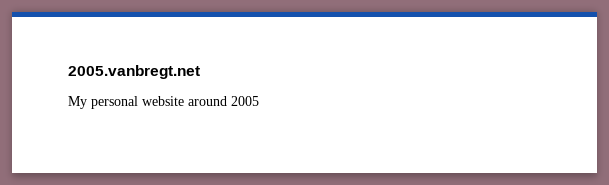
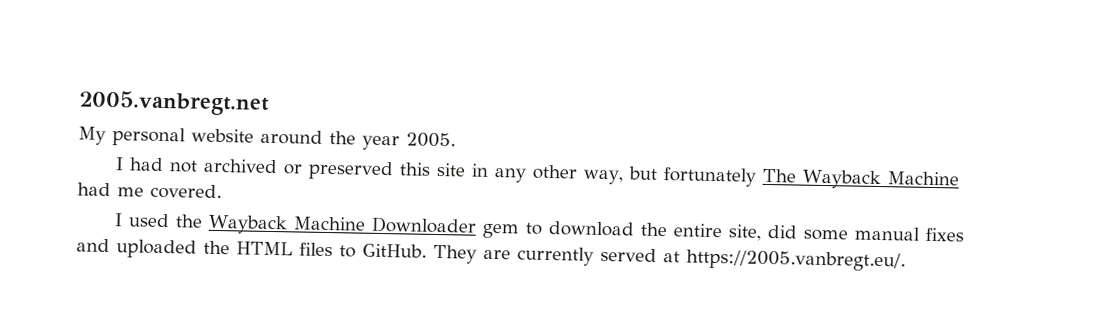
[231,96,259,106] 2005 -> [329,131,456,151] [115,157,960,190] [77,182,222,200] [114,213,965,242] [76,238,906,272] the year 2005. // I had not archived or preserved this site in any other way, but fortunately The Wayback Machine had me covered. // I used the Wayback Machine Downloader gem to download the entire site, did some manual fixes and uploaded the HTML files to GitHub. They are currently served at https://2005.vanbregt.eu/.

